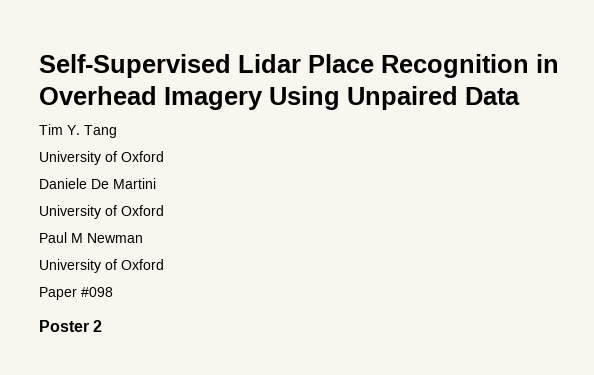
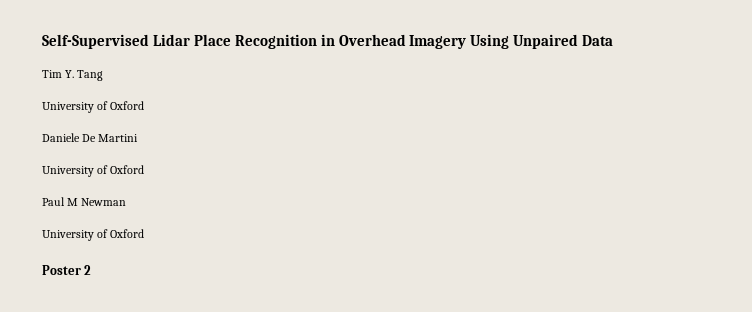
[39,287,113,300] // Paper #098 -> (145, 233) none

